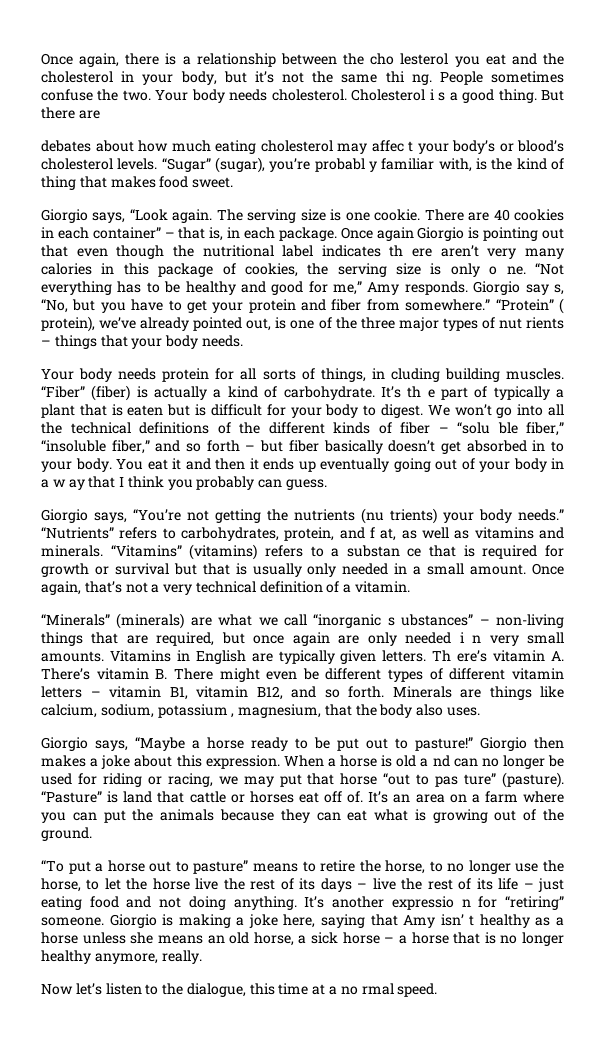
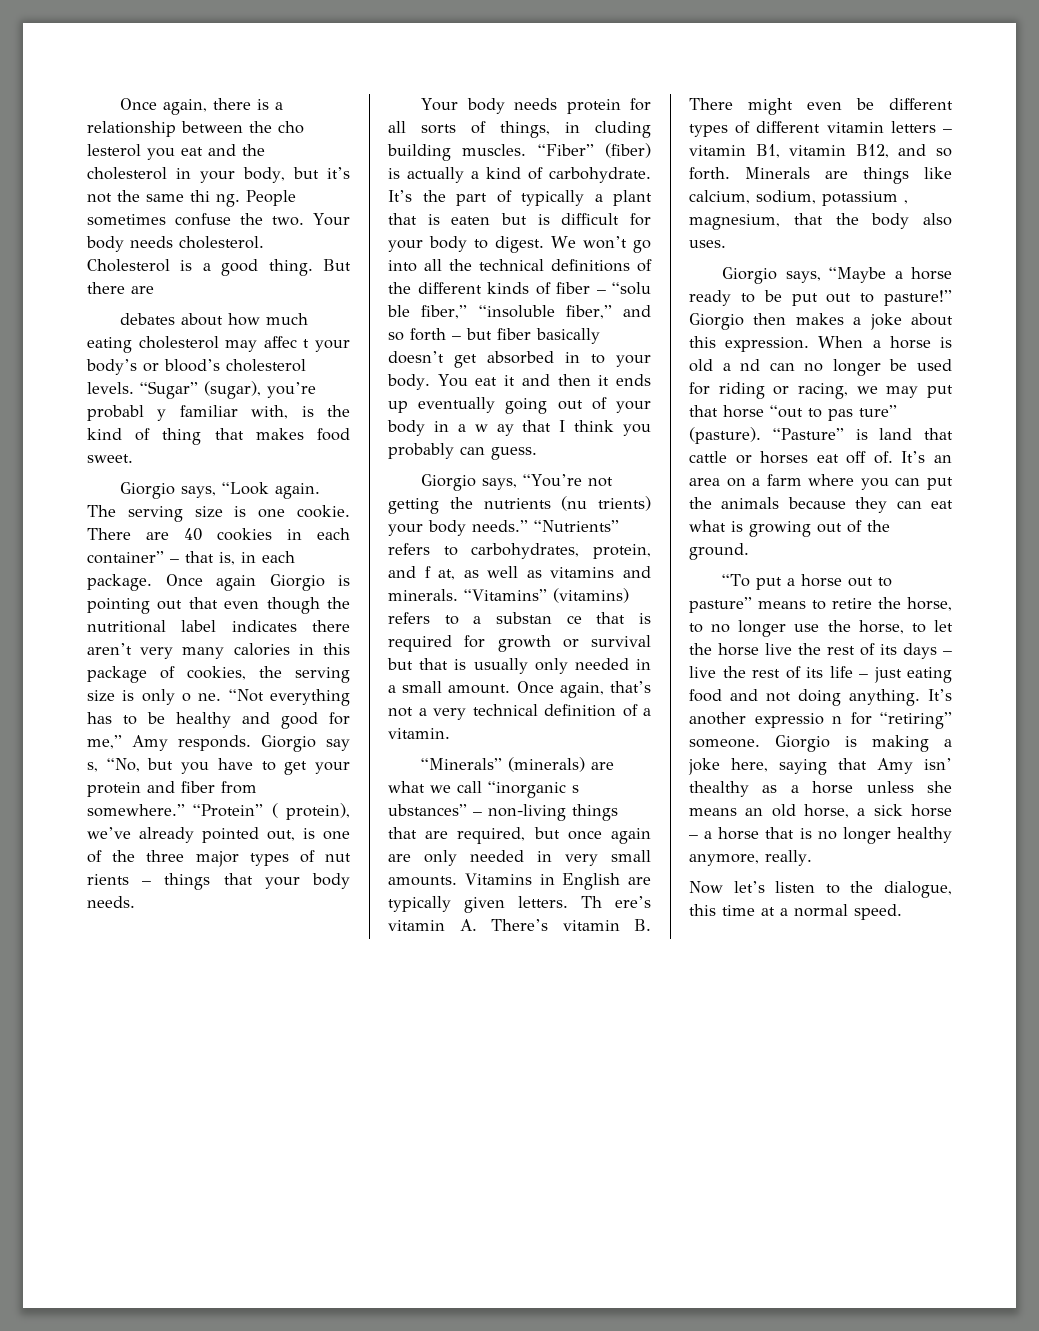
[429,89,446,101] i s -> [180,260,193,271] is
[389,245,433,257] th ere -> [312,620,350,632] there
[407,386,435,398] th e -> [422,190,446,202] the
[459,632,482,643] i n -> [537,851,552,862] in
[469,914,530,928] t healthy -> [689,781,749,797] thealthy
[340,983,394,995] no rmal -> [794,904,848,917] normal

